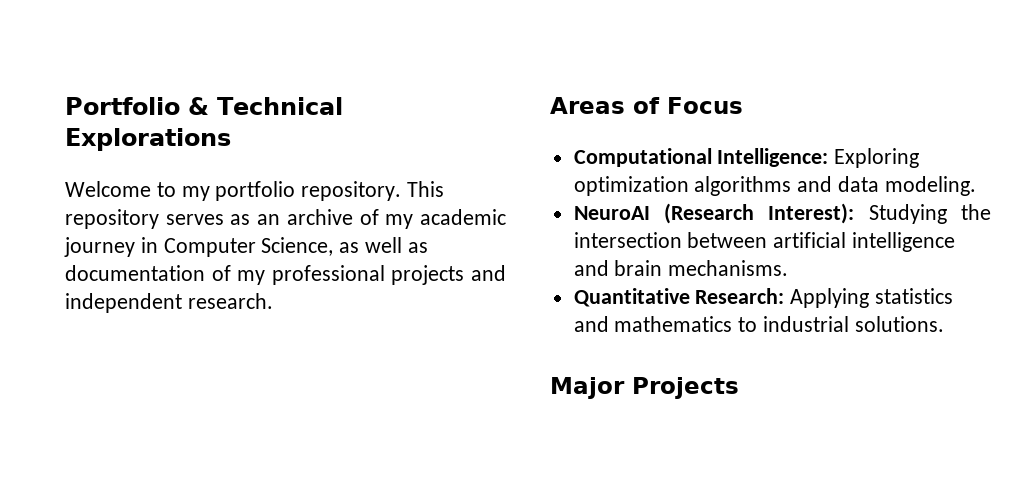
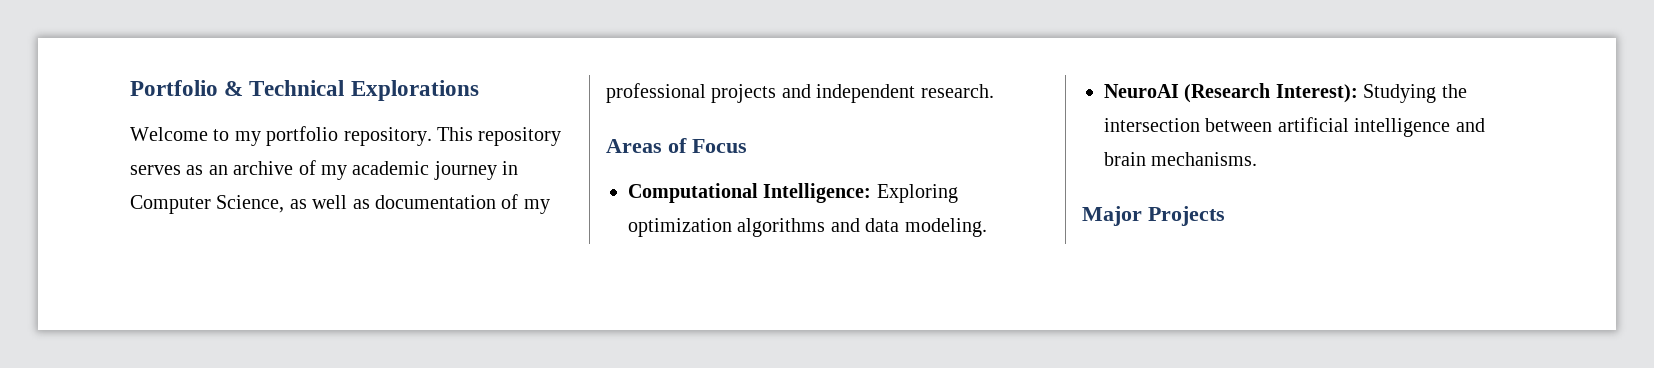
[573,288,954,308] [573,316,944,332] // Quantitative Research: Applying statistics and mathematics to industrial solutions. -> (1258, 159) none

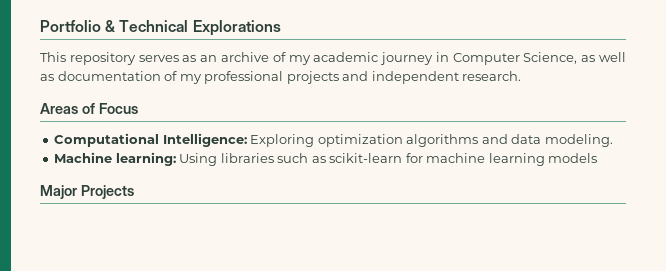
[130,126,432,146] Welcome to my portfolio repository. -> (281, 28) none
[1104,83,1467,103] [1104,117,1485,137] [1104,152,1258,166] NeuroAI (Research Interest): Studying the intersection between artificial intelligence and brain mechanisms. -> [54,152,598,166] Machine learning: Using libraries such as scikit-learn for machine learning models

